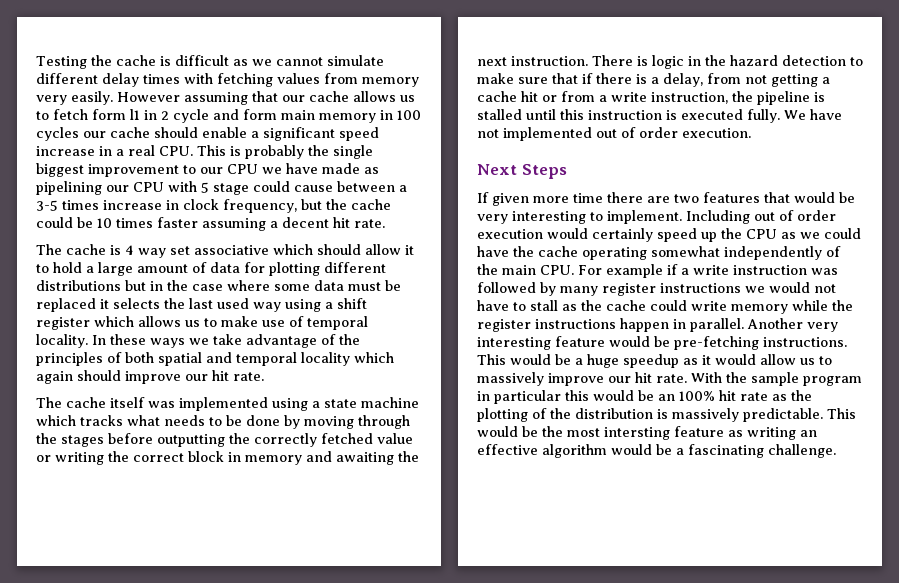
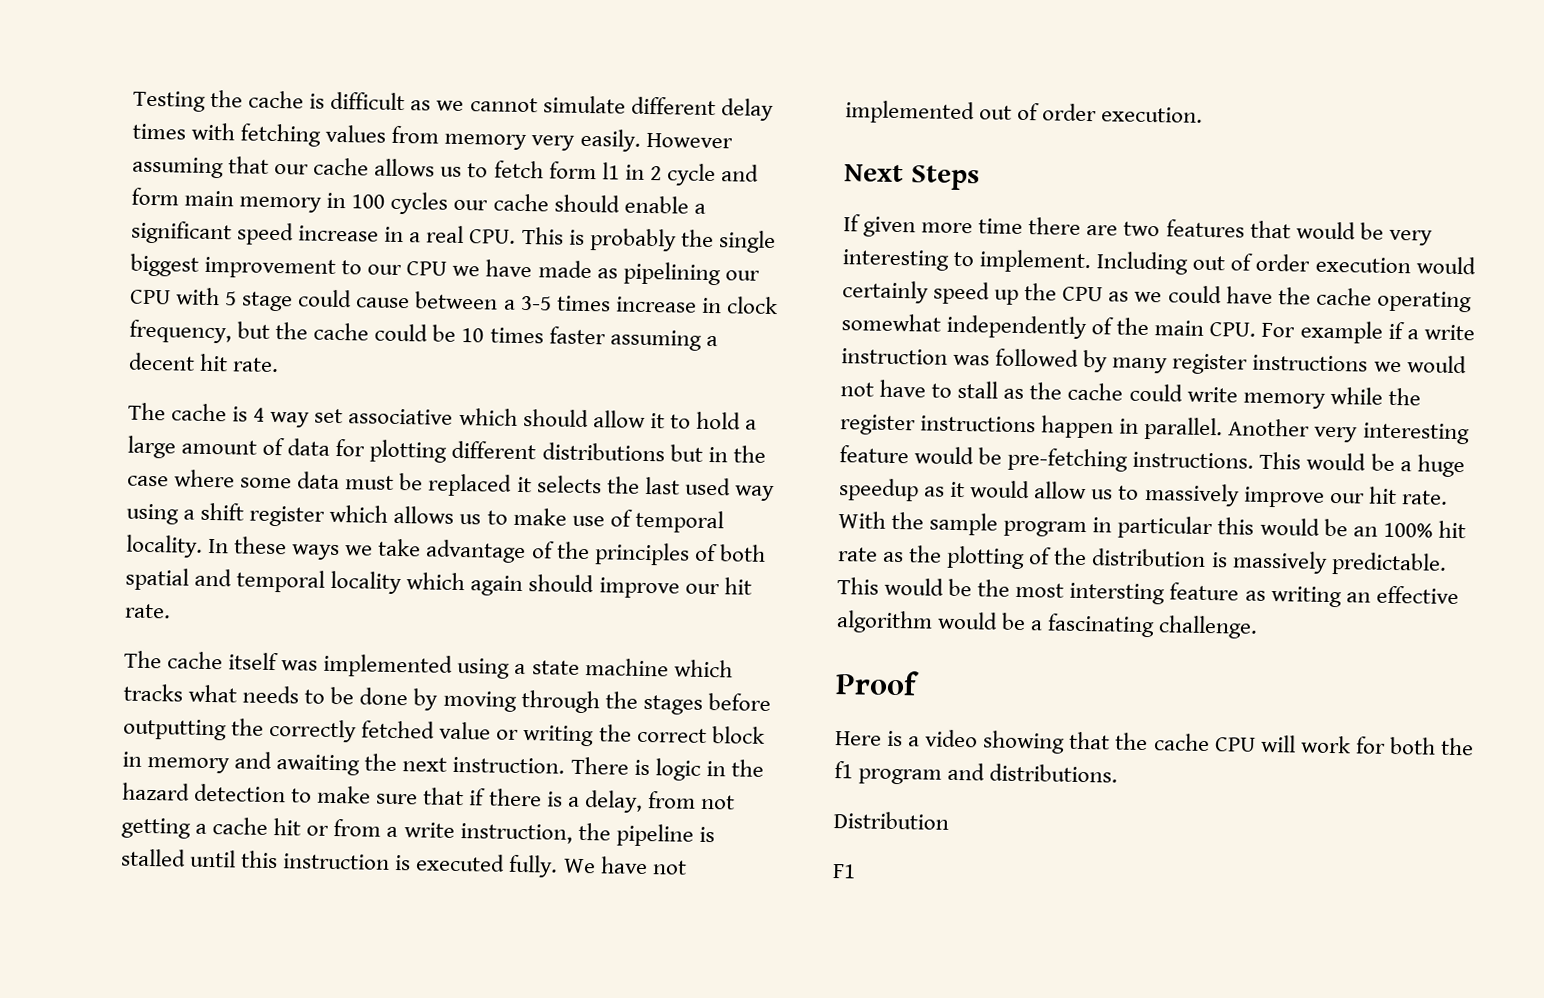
(836, 451) none -> [835,670,920,696] [835,729,1474,756] [834,761,1119,785] [833,811,949,830] [832,864,856,879] // Proof // Here is a video showing that the cache CPU will work for both the f1 program and distributions. // Distribution // F1

